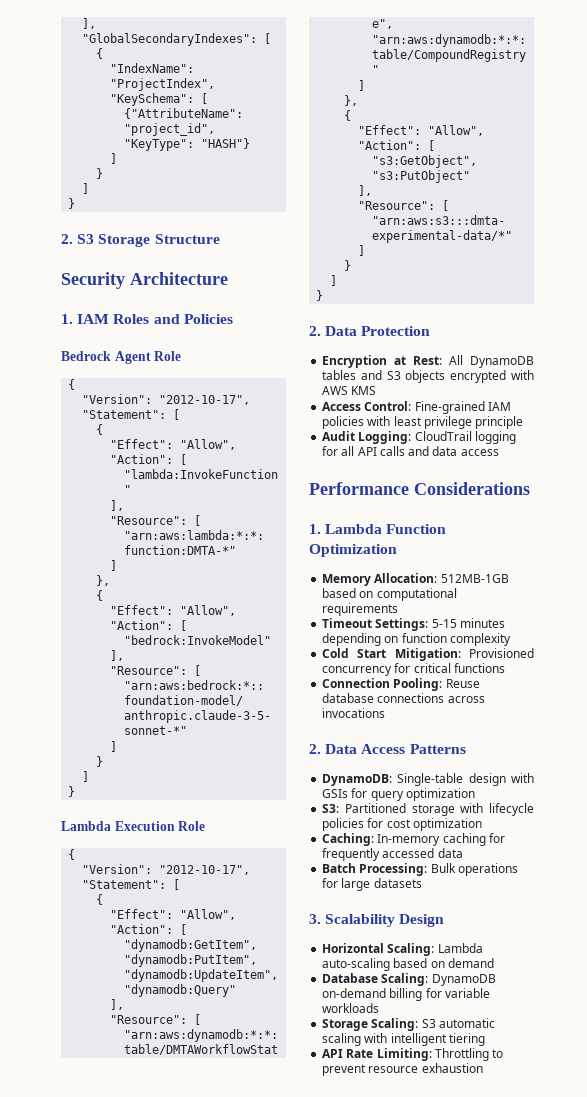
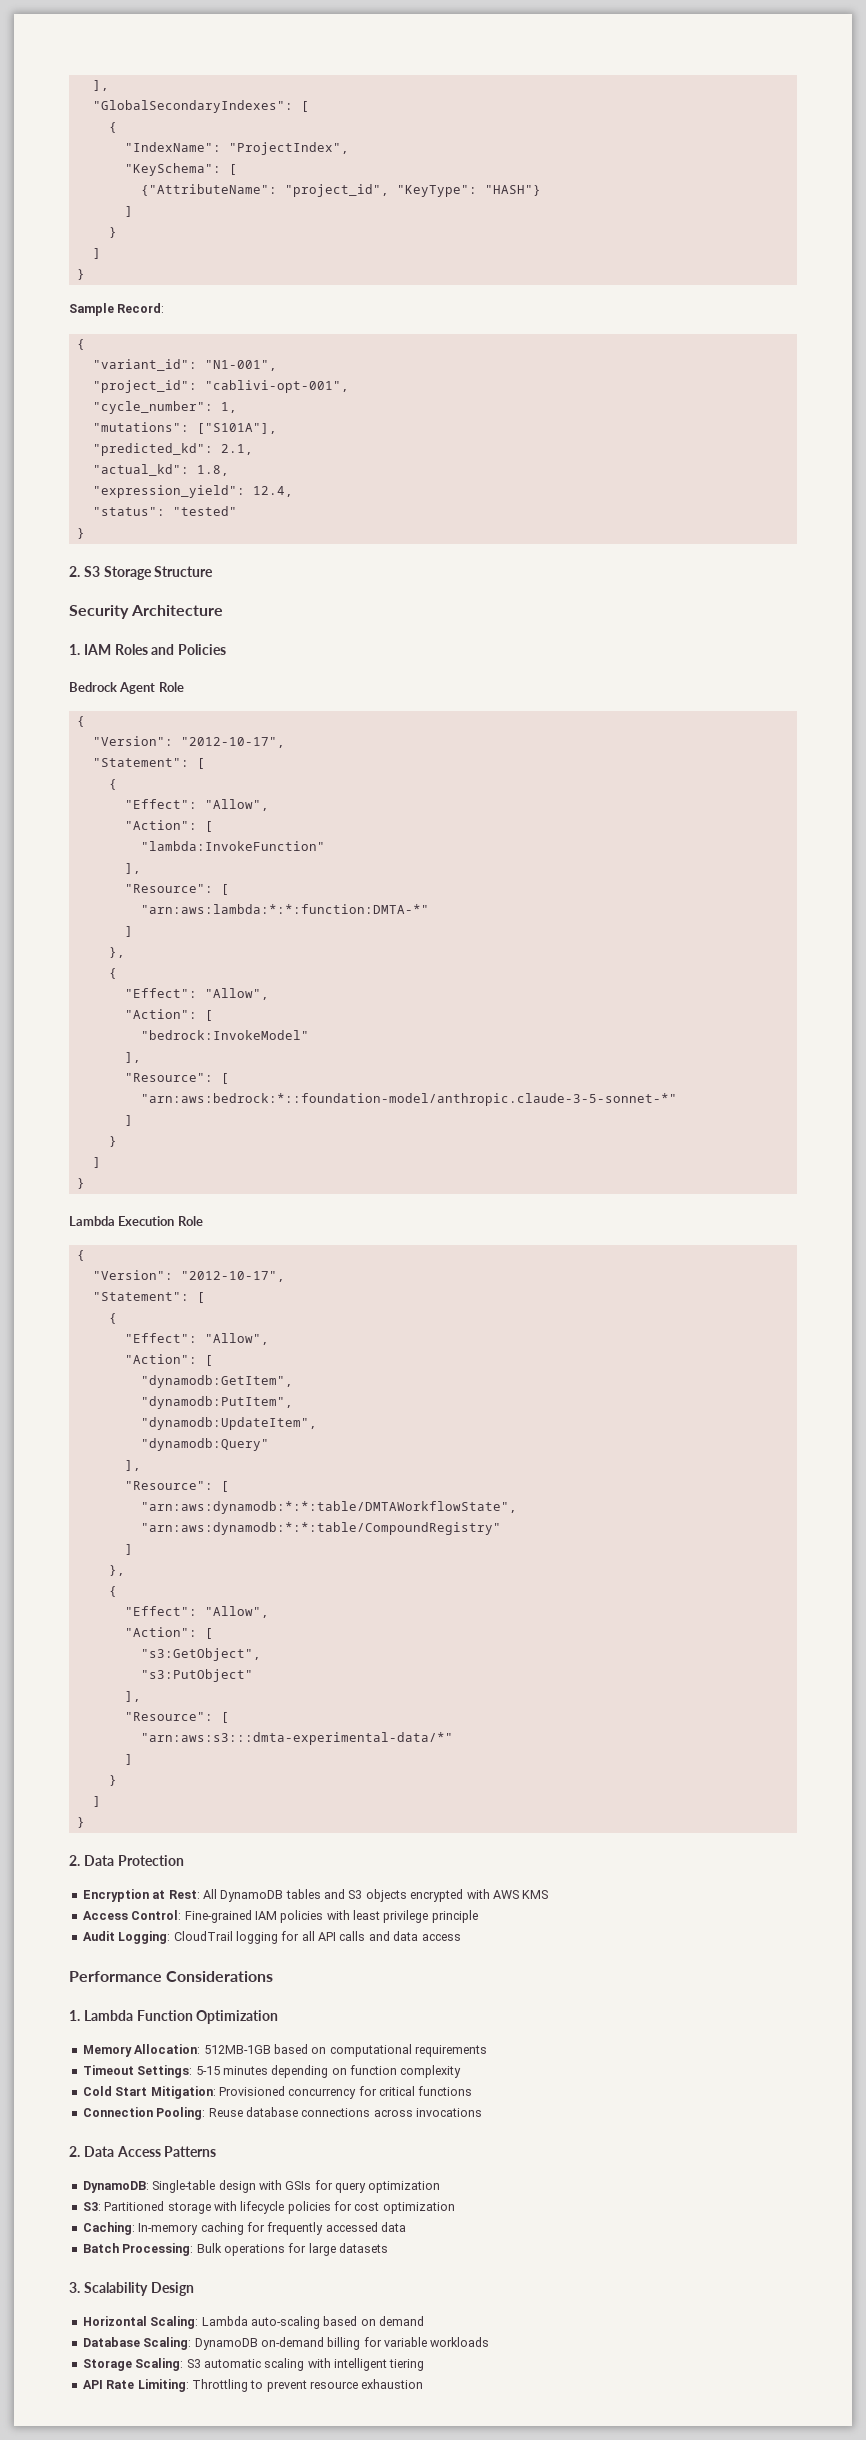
(76, 203) none -> [69,303,165,316] [76,339,85,350] [92,359,277,371] [92,380,349,393] [92,401,237,414] [92,422,277,434] [92,443,253,456] [92,464,229,476] [92,485,293,498] [92,506,237,516] [76,528,85,539] // Sample Record: // { // "variant_id": "N1-001", // "project_id": "cablivi-opt-001", // "cycle_number": 1, // "mutations": ["S101A"], // "predicted_kd": 2.1, // "actual_kd": 1.8, // "expression_yield": 12.4, // "status": "tested" // }

